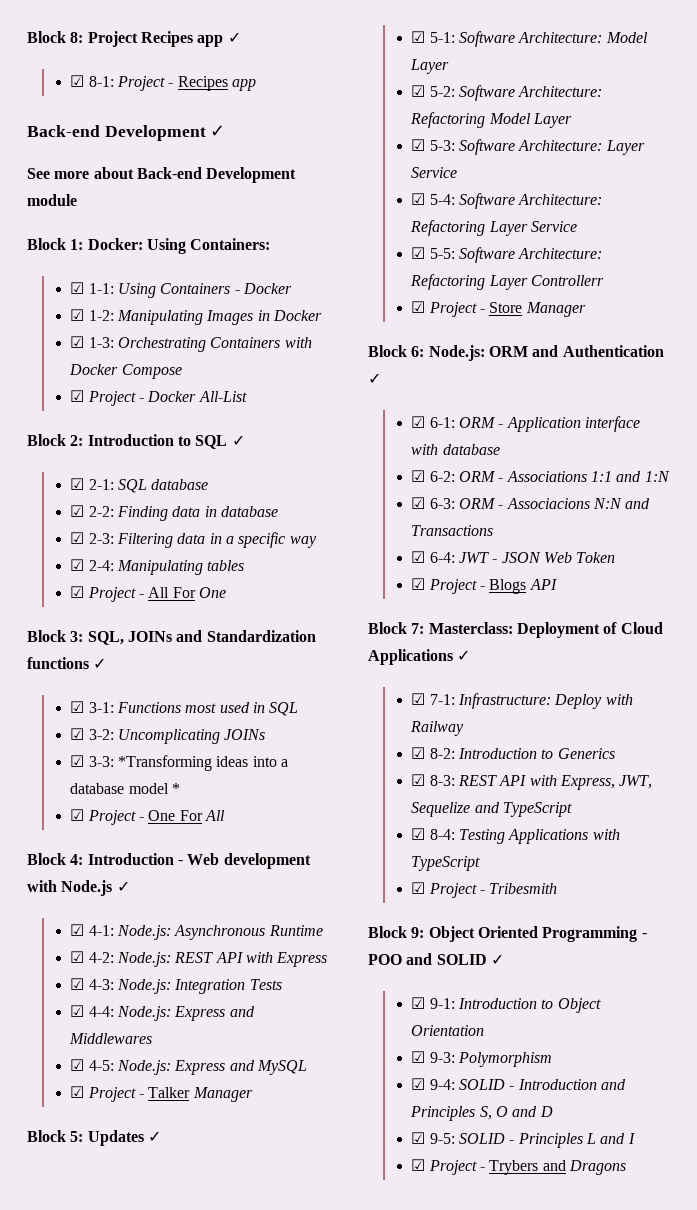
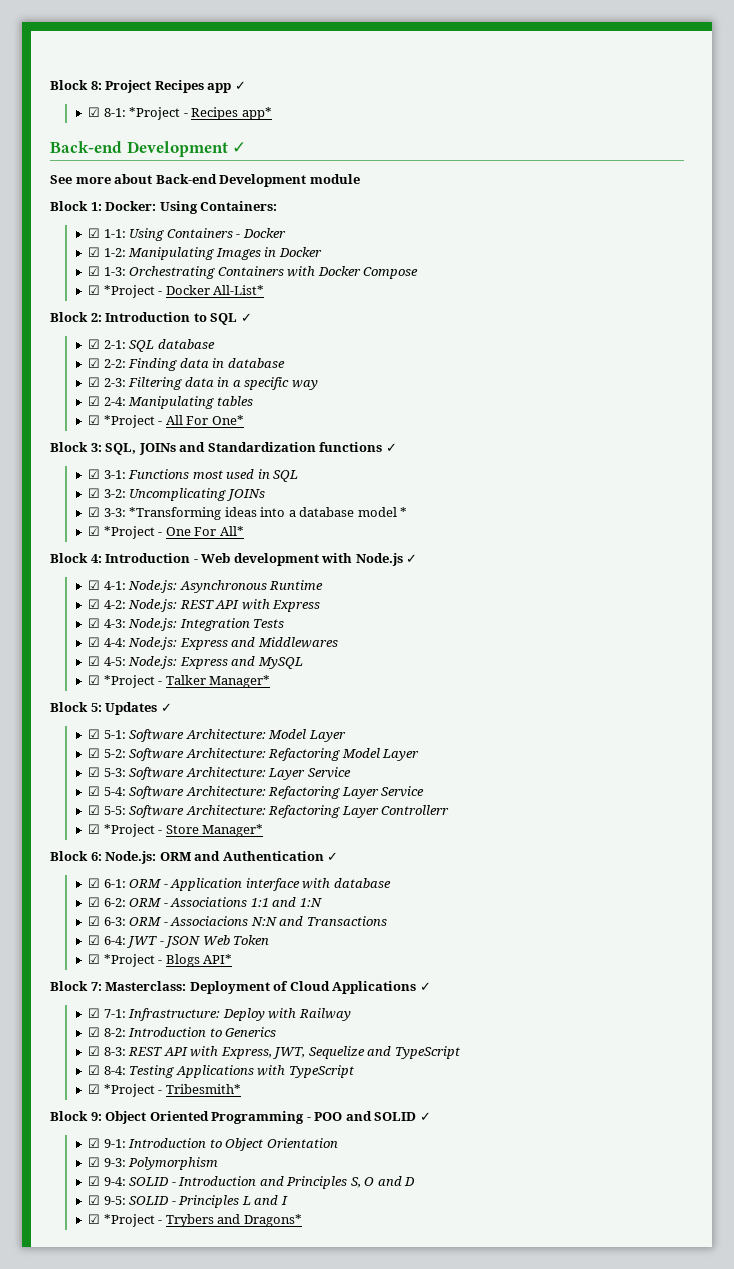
[116,76,165,91] Project -> [129,107,181,120] *Project
[231,79,256,91] app -> [241,107,272,120] app*
[87,391,247,406] Project - Docker All-List -> [103,285,265,298] *Project - Docker All-List*
[87,587,136,602] Project -> [103,415,155,428] *Project
[198,587,226,598] One -> [211,415,244,425] One*
[87,810,136,825] Project -> [103,526,155,539] *Project
[204,810,225,821] All -> [219,526,244,536] All*
[87,1087,136,1102] Project -> [103,675,155,688] *Project
[192,1087,253,1102] Manager -> [209,675,271,688] Manager*
[428,302,477,317] Project -> [103,824,155,837] *Project
[525,302,586,317] Manager -> [202,824,264,837] Manager*
[428,579,477,594] Project -> [103,954,155,967] *Project
[529,579,557,590] API -> [203,954,233,964] API*
[428,883,558,898] Project - Tribesmith -> [103,1084,241,1097] *Project - Tribesmith*
[428,1160,477,1175] Project -> [103,1214,155,1227] *Project
[568,1160,626,1175] Dragons -> [243,1214,302,1227] Dragons*

